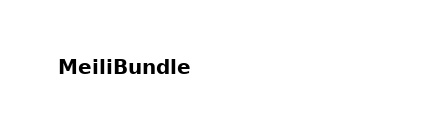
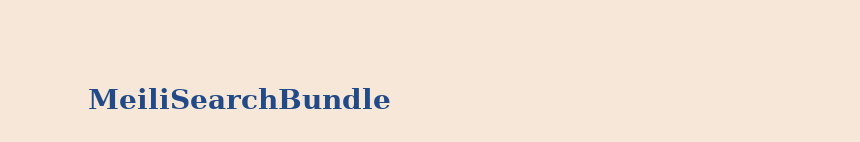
[58,59,191,74] MeiliBundle -> [88,88,391,109] MeiliSearchBundle

